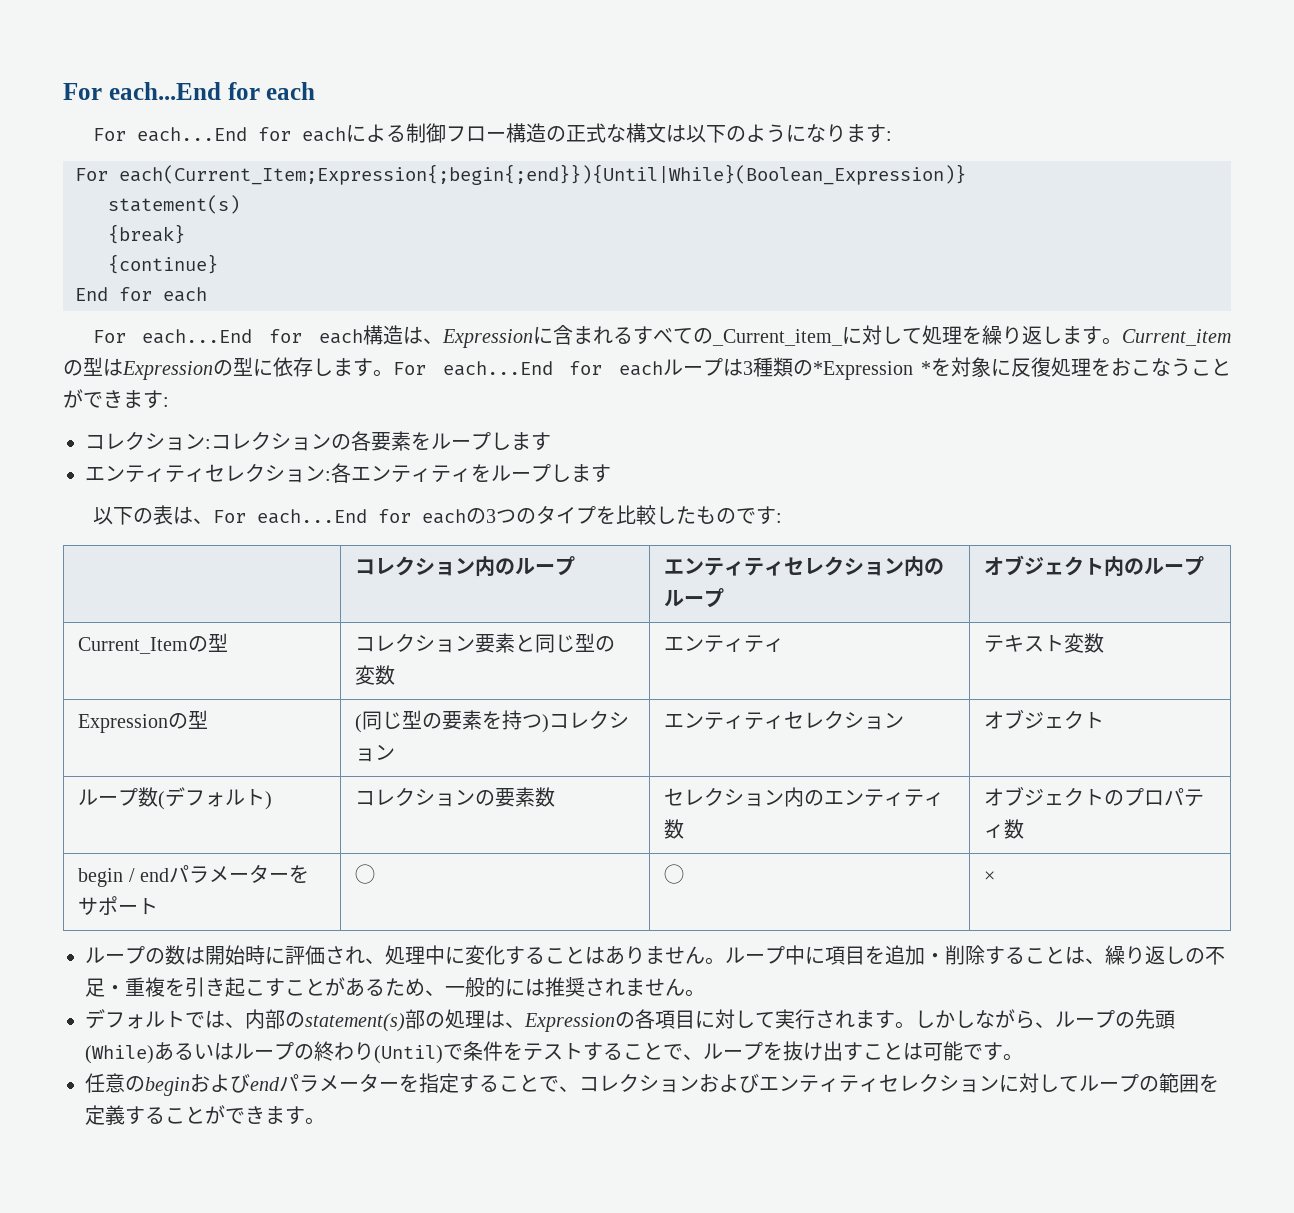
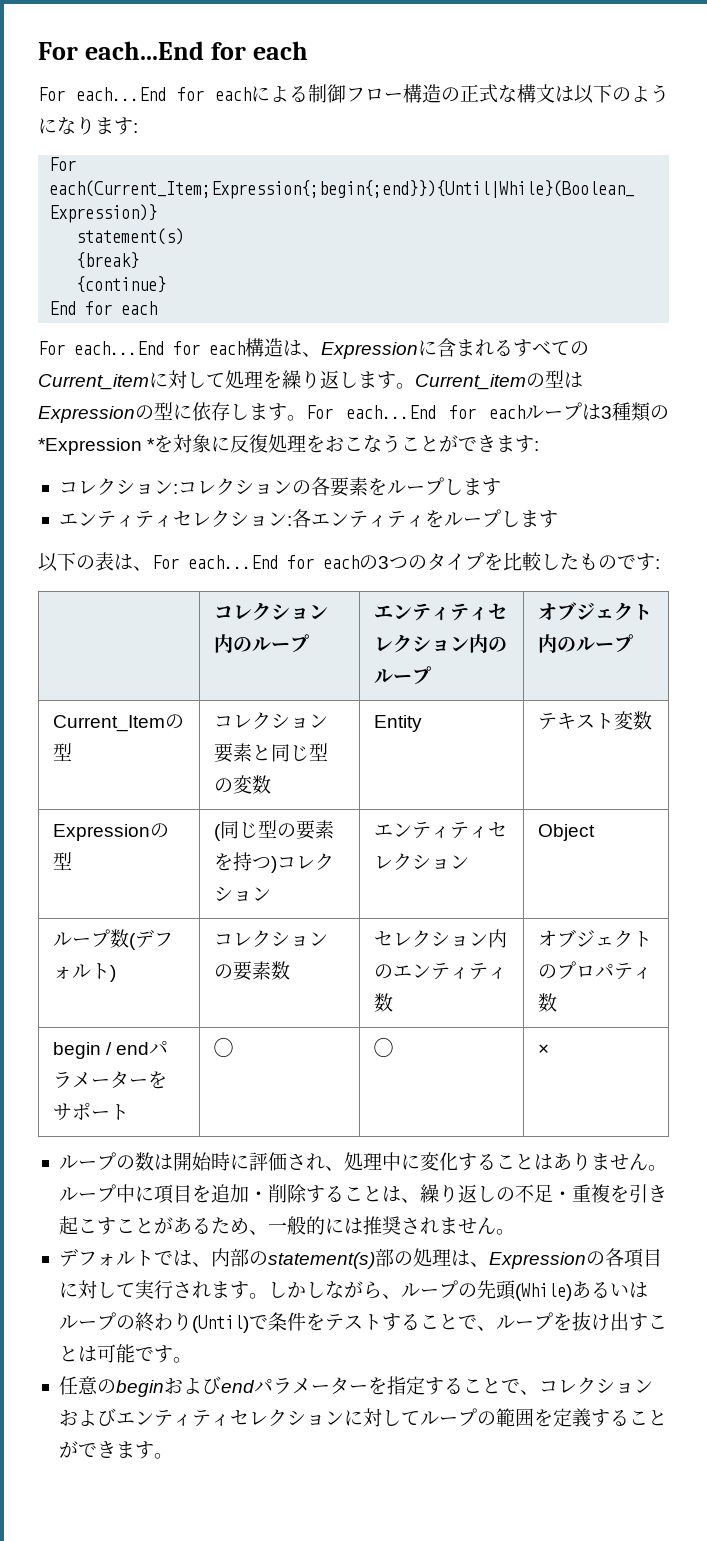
[712,329,843,346] _Current_item_ -> [38,374,149,390] Current_item
[664,635,785,653] エンティティ -> [373,715,422,732] Entity
[984,709,1105,729] オブジェクト -> [537,824,595,841] Object

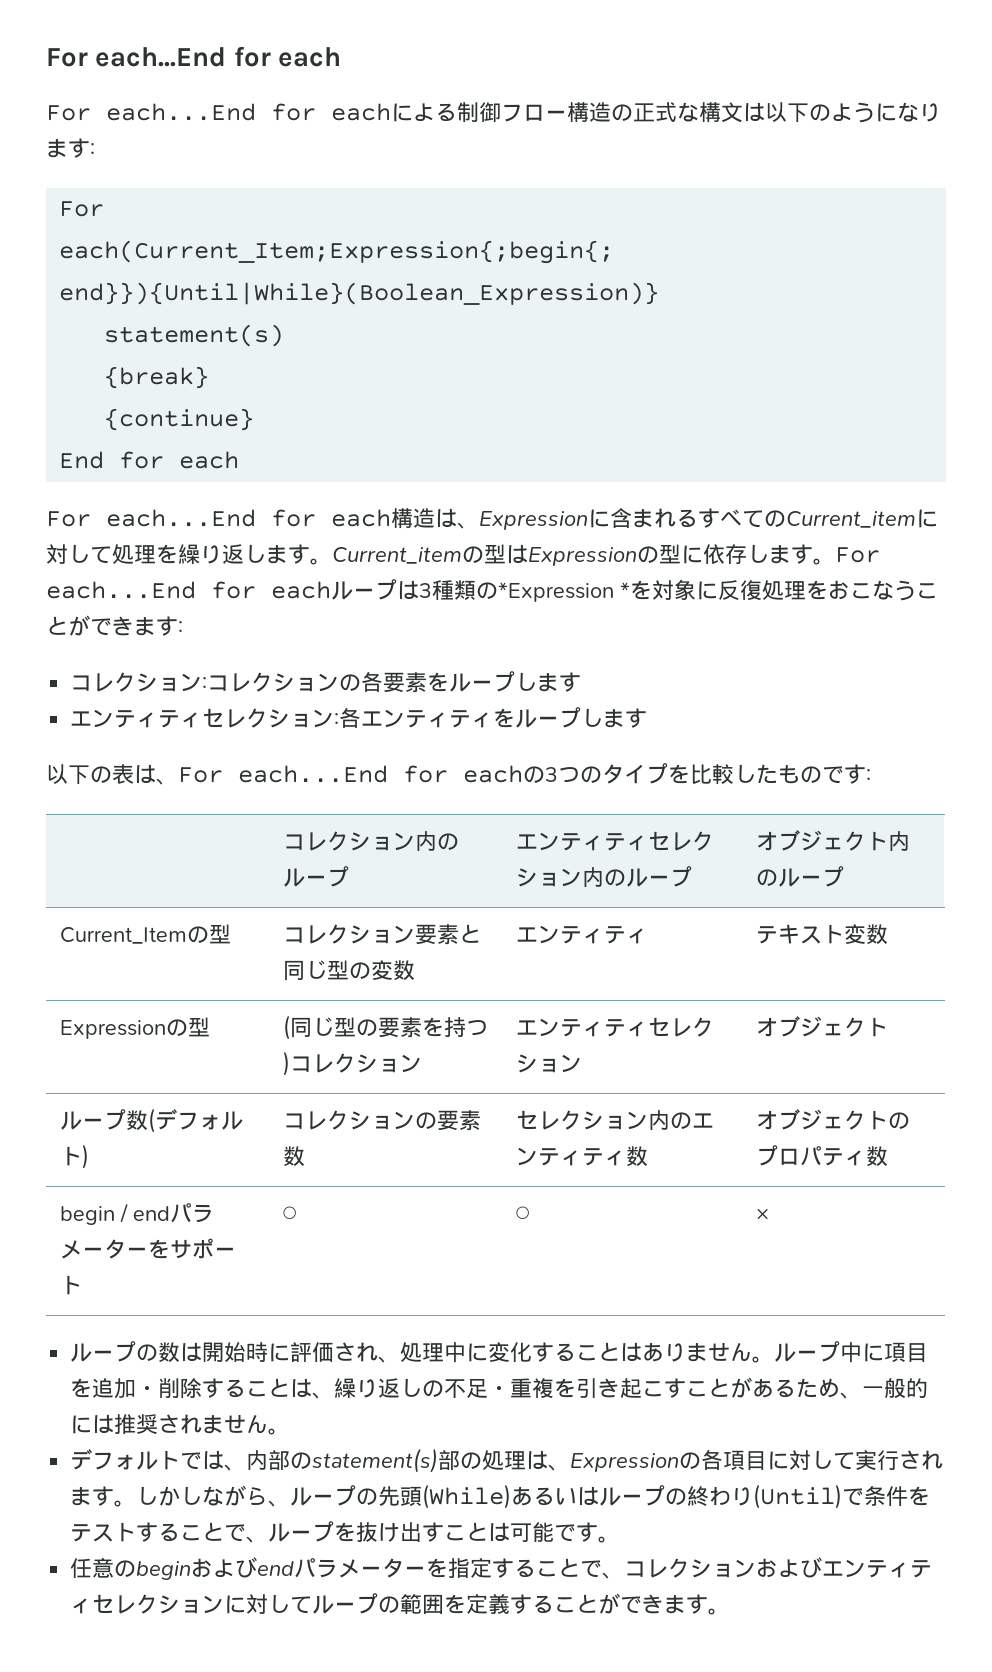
[373,715,422,732] Entity -> [516,925,649,944] エンティティ
[537,824,595,841] Object -> [756,1016,889,1037] オブジェクト

